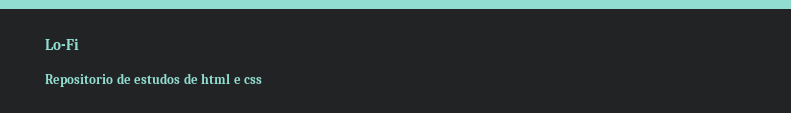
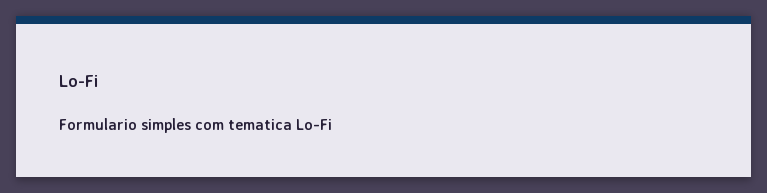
[45,73,263,87] Repositorio de estudos de html e css -> [59,118,333,133] Formulario simples com tematica Lo-Fi

